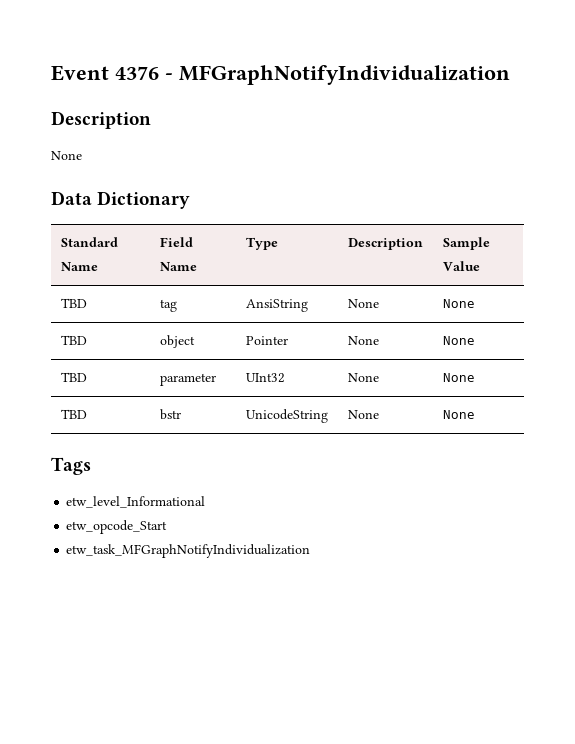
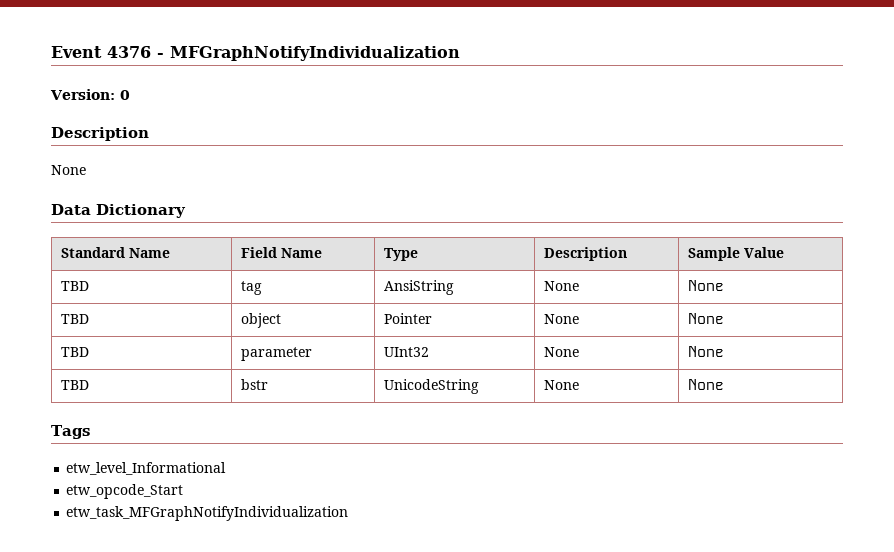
(510, 75) none -> [50,89,130,100] // Version: 0

